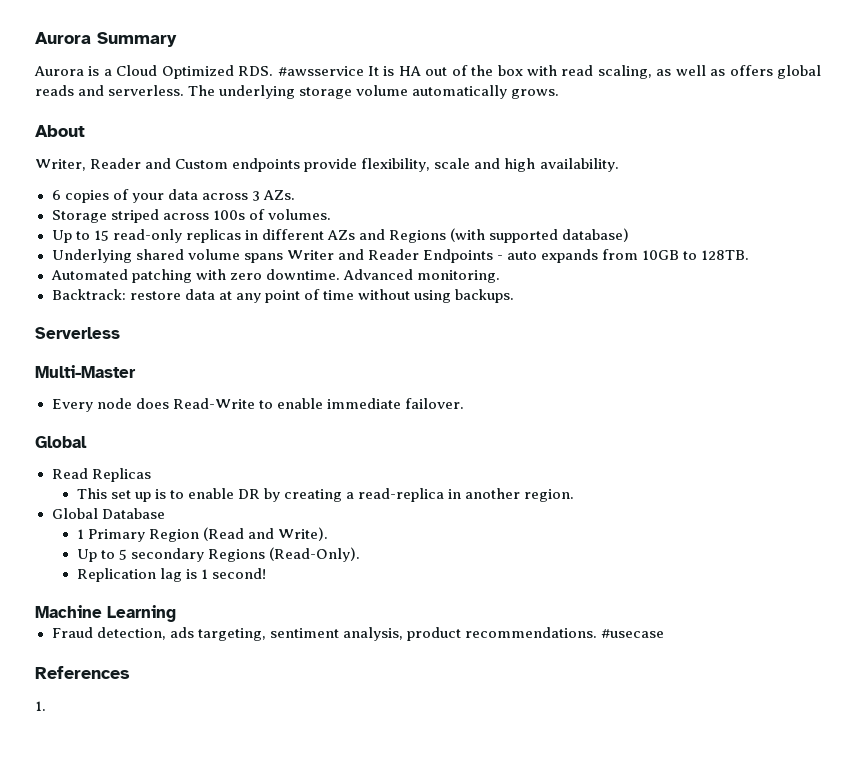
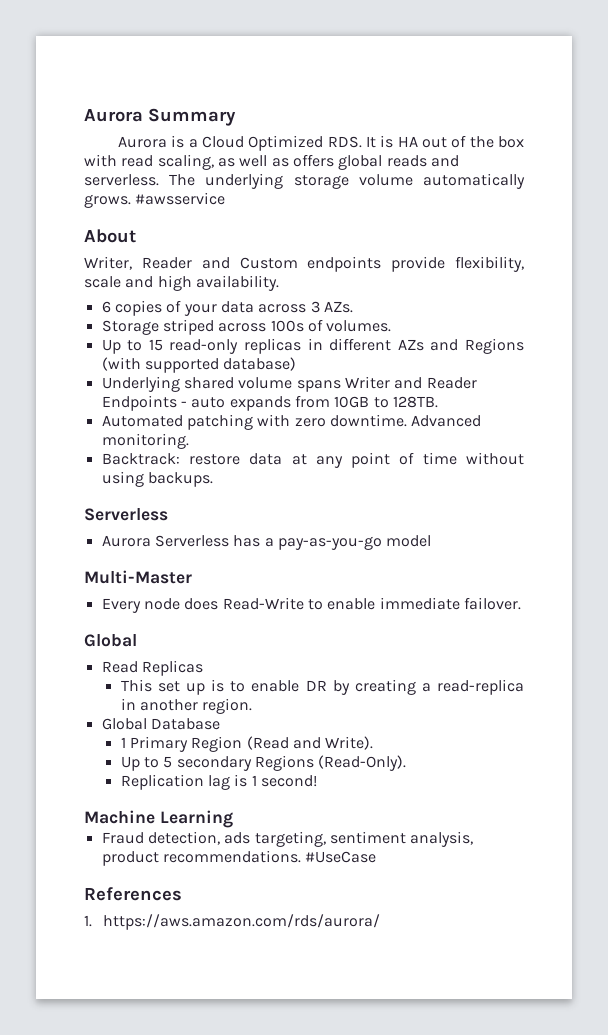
[277,66,364,76] #awsservice -> (362, 142) none
(560, 94) none -> [135,192,226,205] #awsservice
(120, 333) none -> [101,535,432,550] // Aurora Serverless has a pay-as-you-go model
[600,629,664,638] #usecase -> [305,851,377,863] #UseCase
(46, 706) none -> [103,914,381,930] https://aws.amazon.com/rds/aurora/

